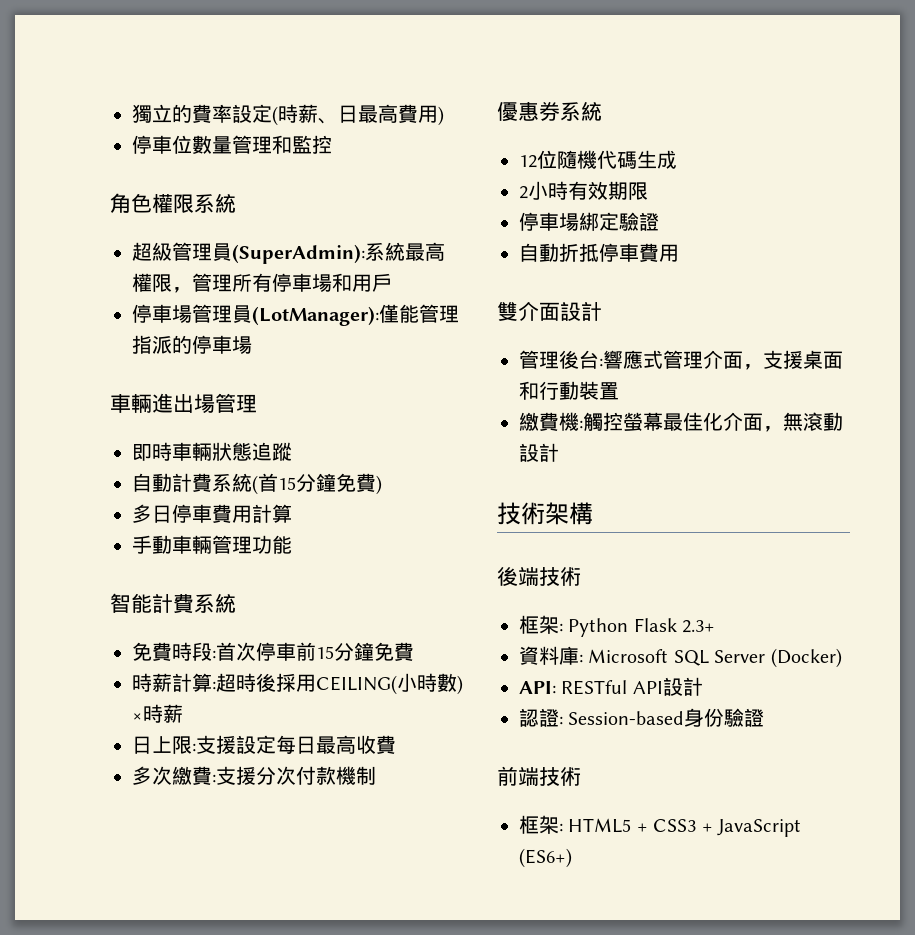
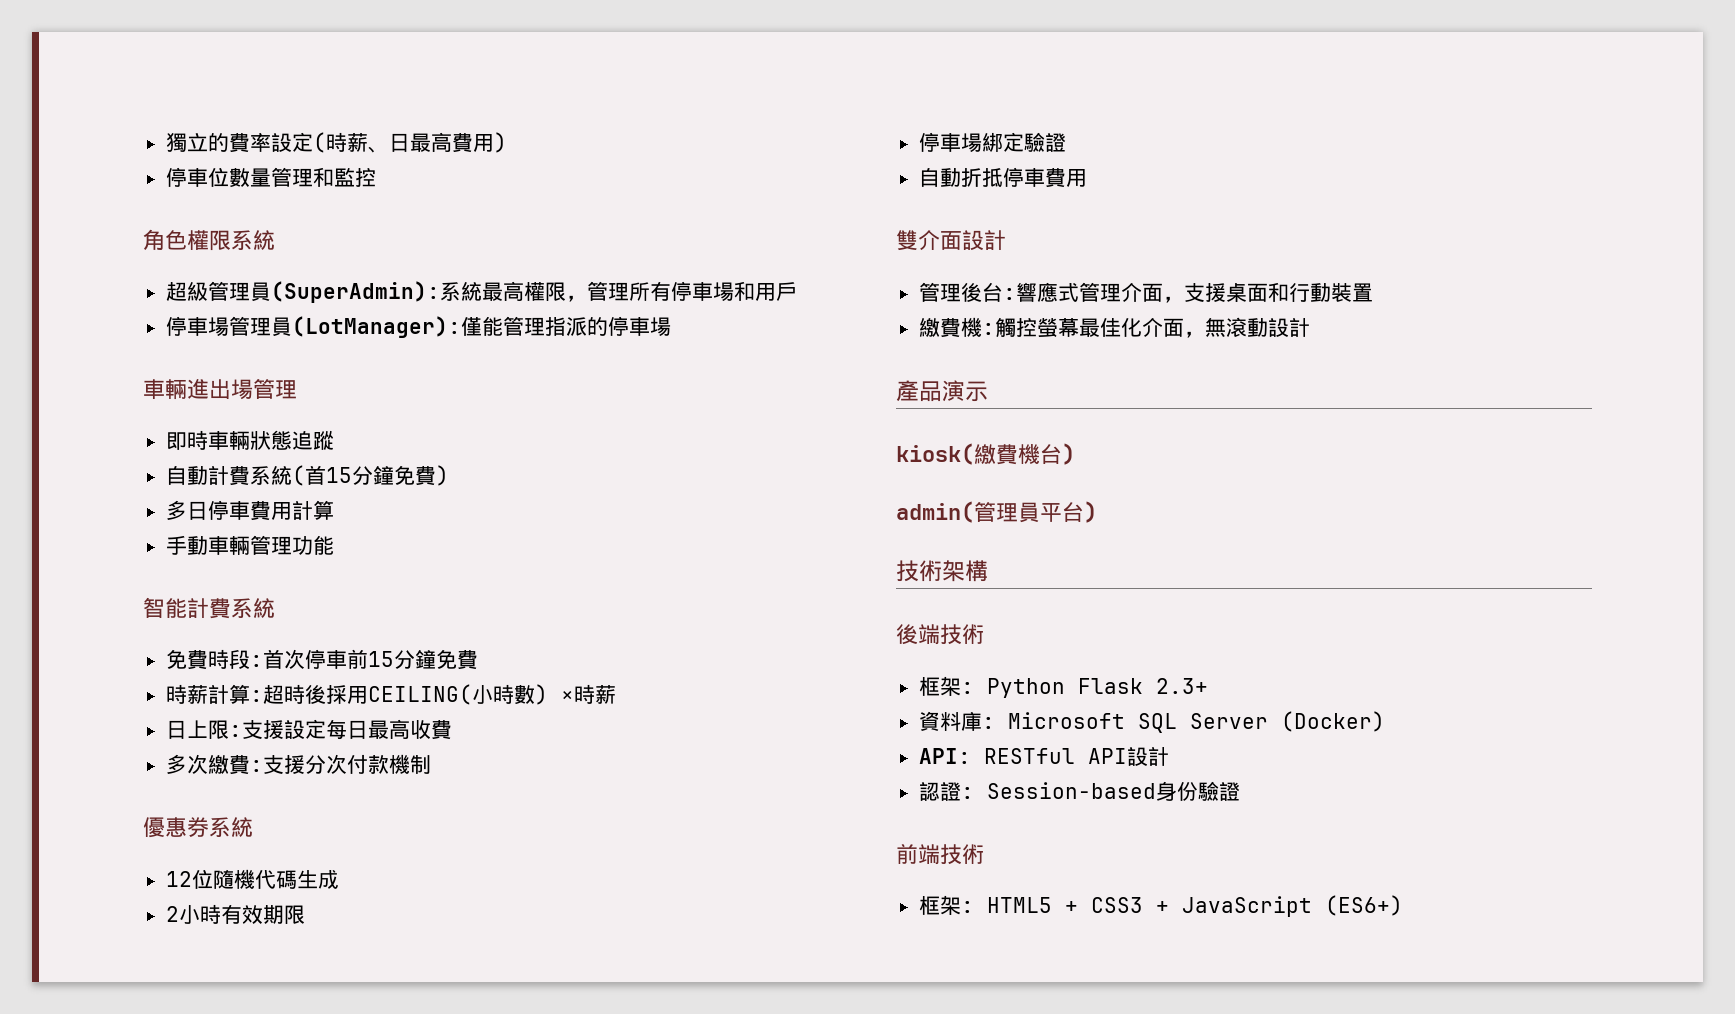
(559, 452) none -> [896,380,988,402] [896,443,1075,465] [896,501,1097,523] // 產品演示 // kiosk(繳費機台) // admin(管理員平台)

